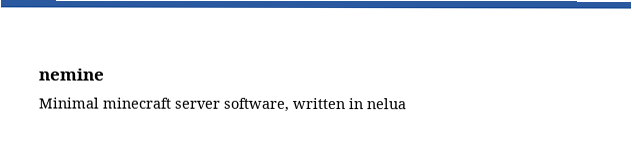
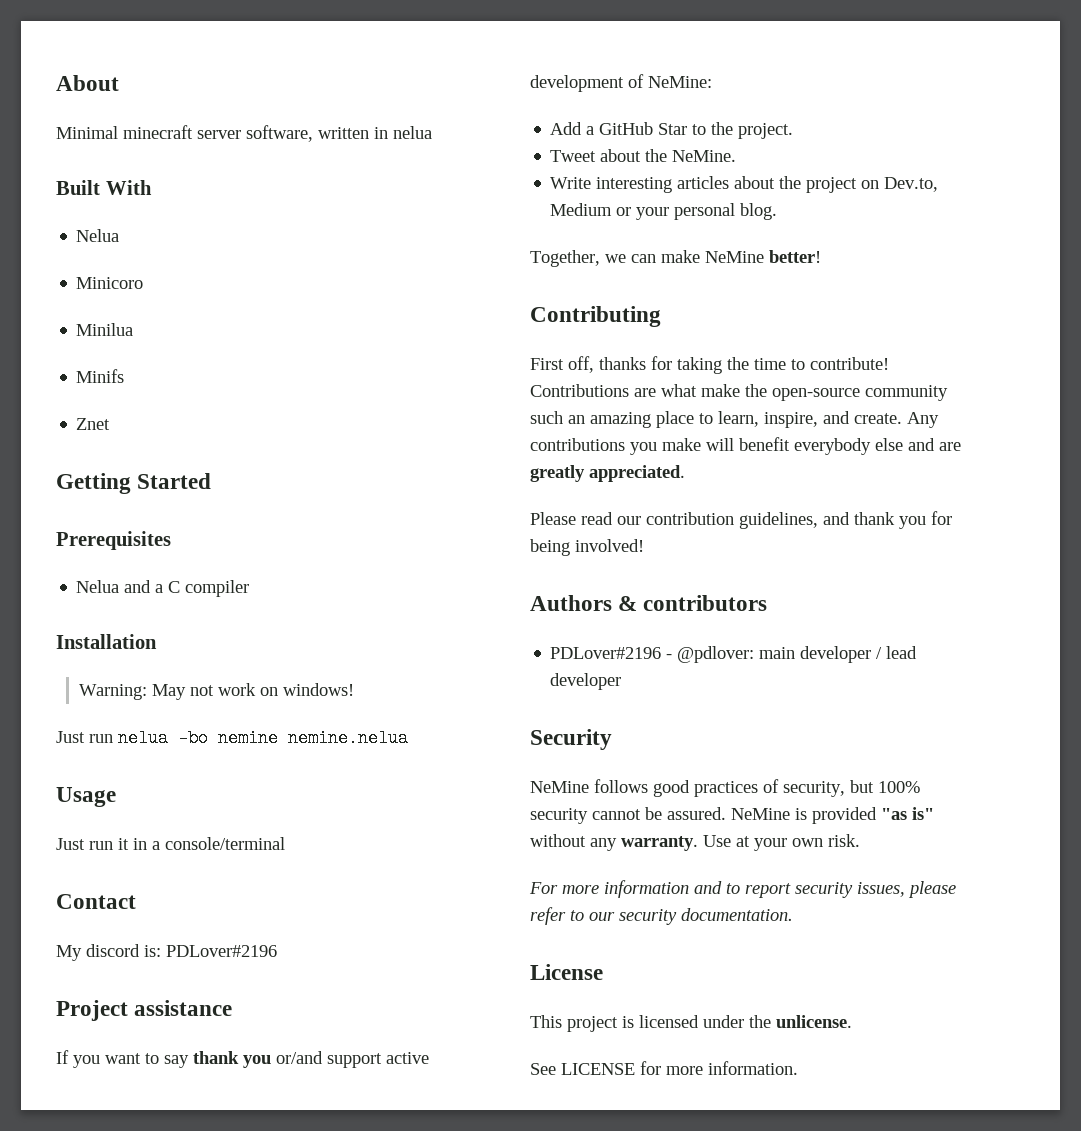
[38,68,105,81] nemine -> [56,75,119,91] About
(406, 104) none -> [56,180,152,195] [76,229,120,242] [76,277,144,289] [76,323,134,336] [76,369,125,383] [76,418,111,430] [56,473,212,494] [56,531,171,550] [76,580,250,597] [56,634,157,649] [78,683,354,700] [56,729,408,747] [56,787,116,807] [56,837,285,850] [56,894,136,909] [56,944,277,961] [56,1000,233,1021] [56,1050,429,1068] [530,74,712,92] [550,122,794,139] [550,149,737,162] [550,176,939,193] [550,203,778,220] [530,250,821,267] [530,306,661,327] [530,356,889,374] [530,384,948,401] [530,411,939,428] [530,437,961,455] [530,465,685,482] [530,511,952,529] [530,539,644,556] [530,595,768,611] [550,646,918,663] [550,673,622,690] [530,729,612,750] [530,779,920,797] [530,807,934,824] [530,834,860,851] [529,880,956,898] [530,907,793,925] [530,964,603,980] [530,1015,852,1032] [530,1061,798,1075] // Built With // Nelua // Minicoro // Minilua // Minifs // Znet // Getting Started // Prerequisites // Nelua and a C compiler // Installation // Warning: May not work on windows! // Just run nelua -bo nemine nemine.nelua // Usage // Just run it in a console/terminal // Contact // My discord is: PDLover#2196 // Project assistance // If you want to say thank you or/and support active development of NeMine: // Add a GitHub Star to the project. // Tweet about the NeMine. // Write interesting articles about the project on Dev.to, Medium or your personal blog. // Together, we can make NeMine better! // Contributing // First off, thanks for taking the time to contribute! Contributions are what make the open-source community such an amazing place to learn, inspire, and create. Any contributions you make will benefit everybody else and are greatly appreciated. // Please read our contribution guidelines, and thank you for being involved! // Authors & contributors // PDLover#2196 - @pdlover: main developer / lead developer // Security // NeMine follows good practices of security, but 100% security cannot be assured. NeMine is provided "as is" without any warranty. Use at your own risk. // For more information and to report security issues, please refer to our security documentation. // License // This project is licensed under the unlicense. // See LICENSE for more information.

